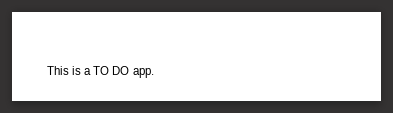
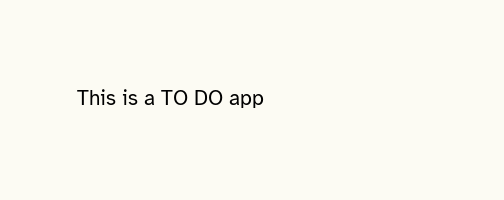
[132,68,154,78] app. -> [229,94,264,108] app

